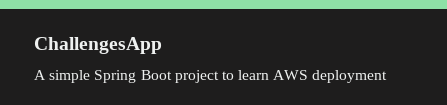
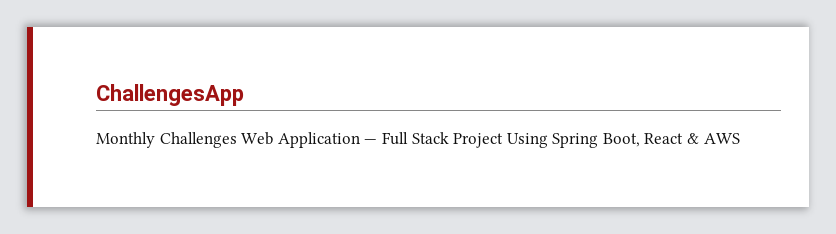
[34,70,388,83] A simple Spring Boot project to learn AWS deployment -> [96,132,740,148] Monthly Challenges Web Application — Full Stack Project Using Spring Boot, React & AWS

